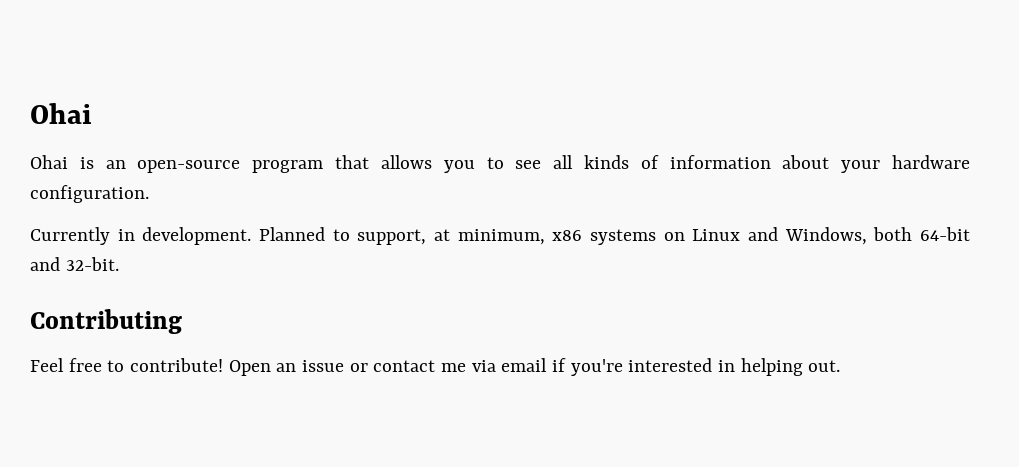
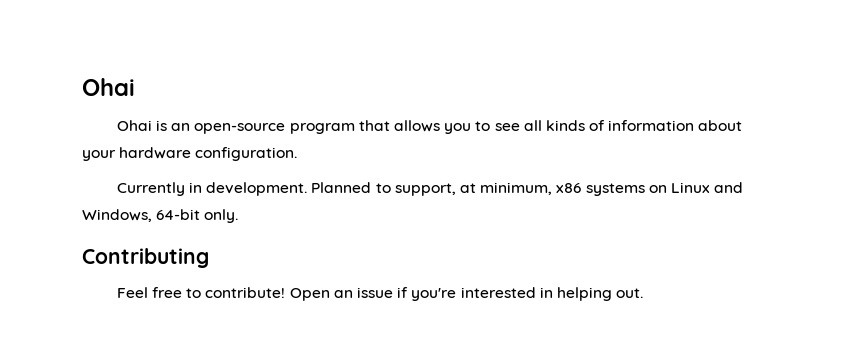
[873,227,970,241] [30,257,119,271] both 64-bit and 32-bit. -> [156,209,239,223] 64-bit only.
[349,358,548,372] or contact me via email -> (394, 292) none

